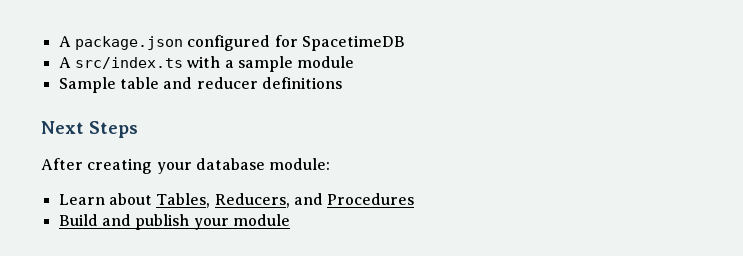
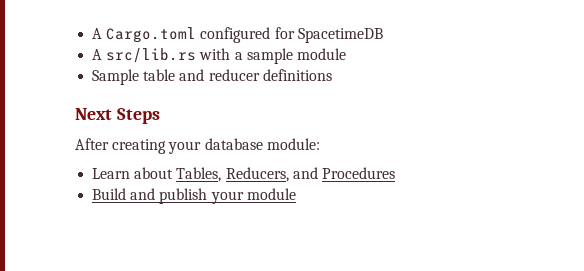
[58,36,183,50] A package.json -> [92,27,197,43] A Cargo.toml
[74,57,183,69] src/index.ts -> [106,48,197,63] src/lib.rs

